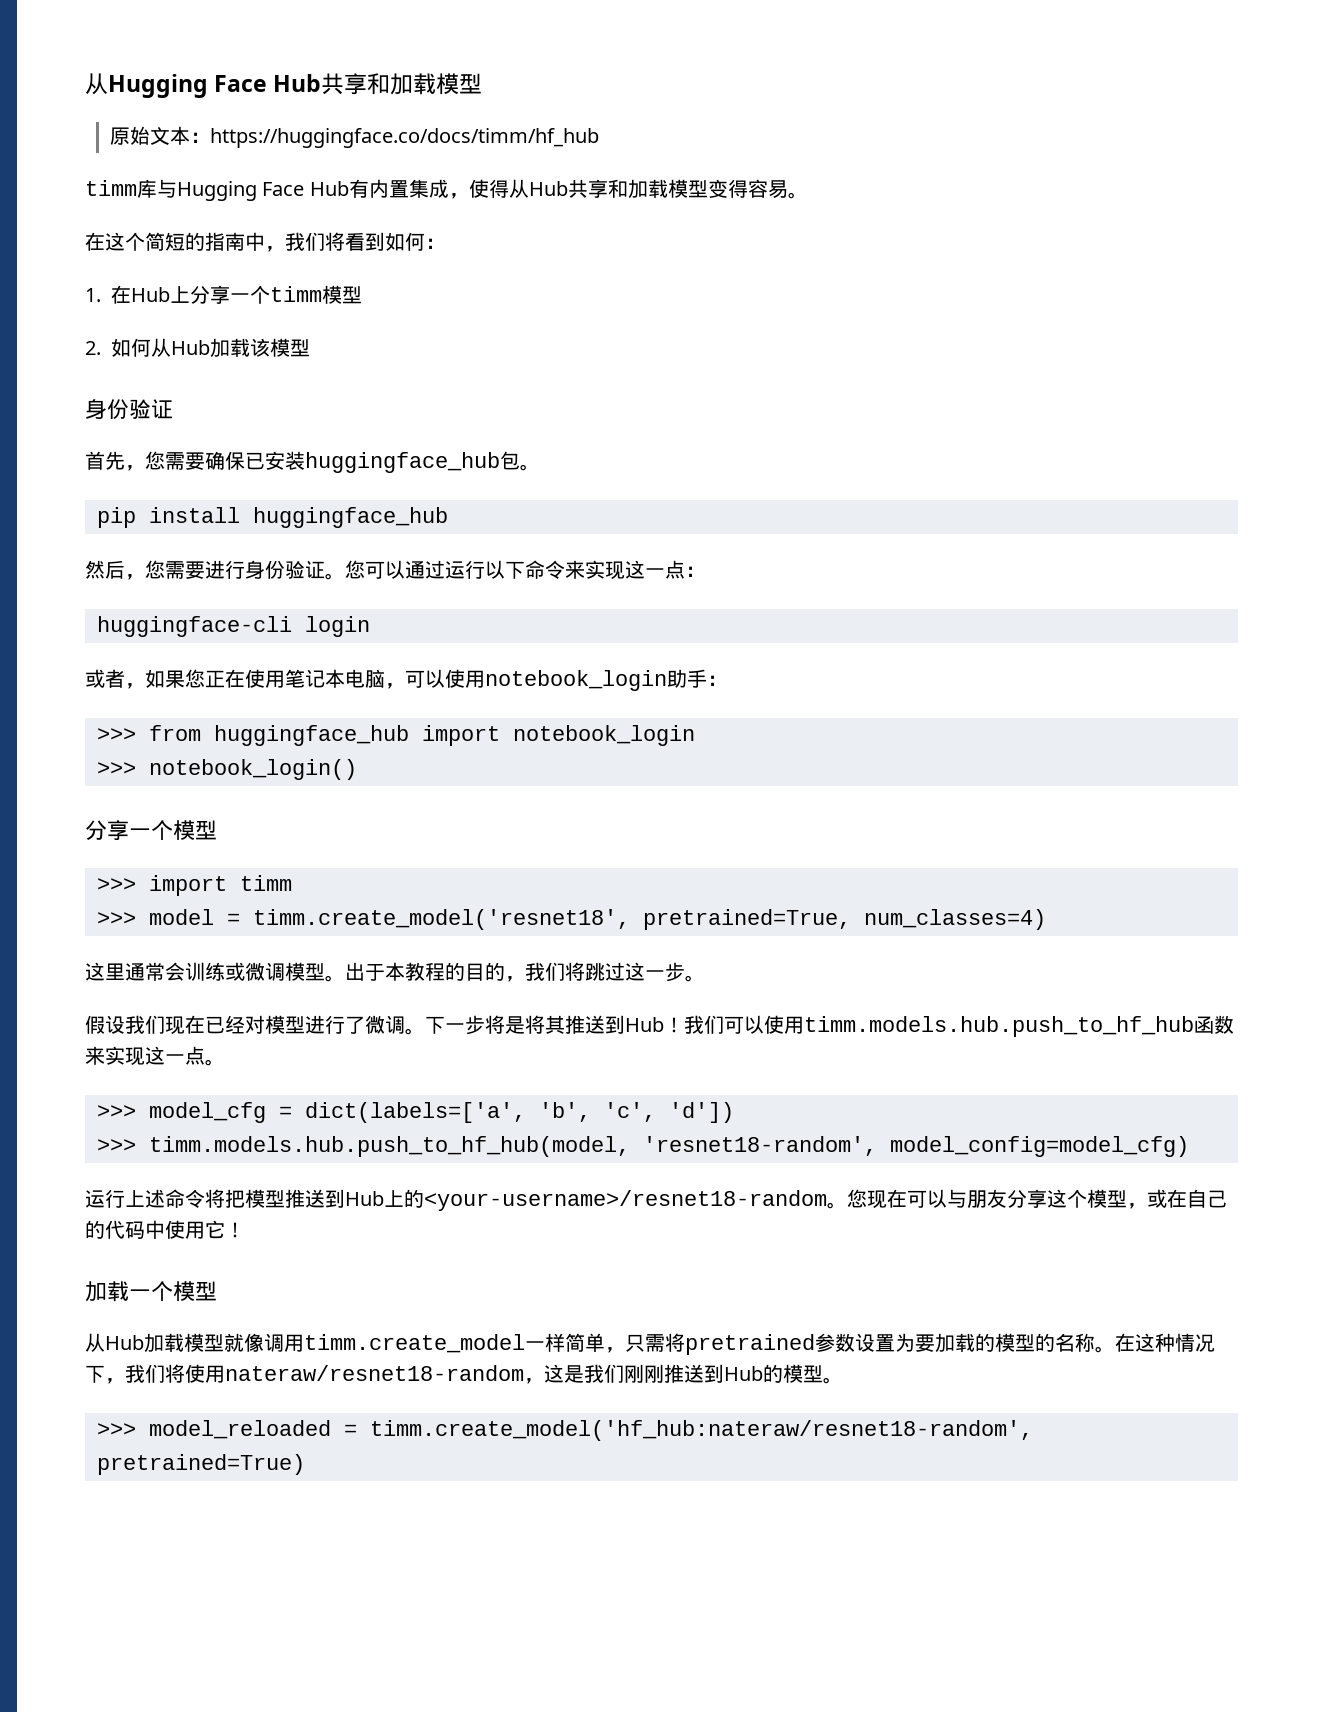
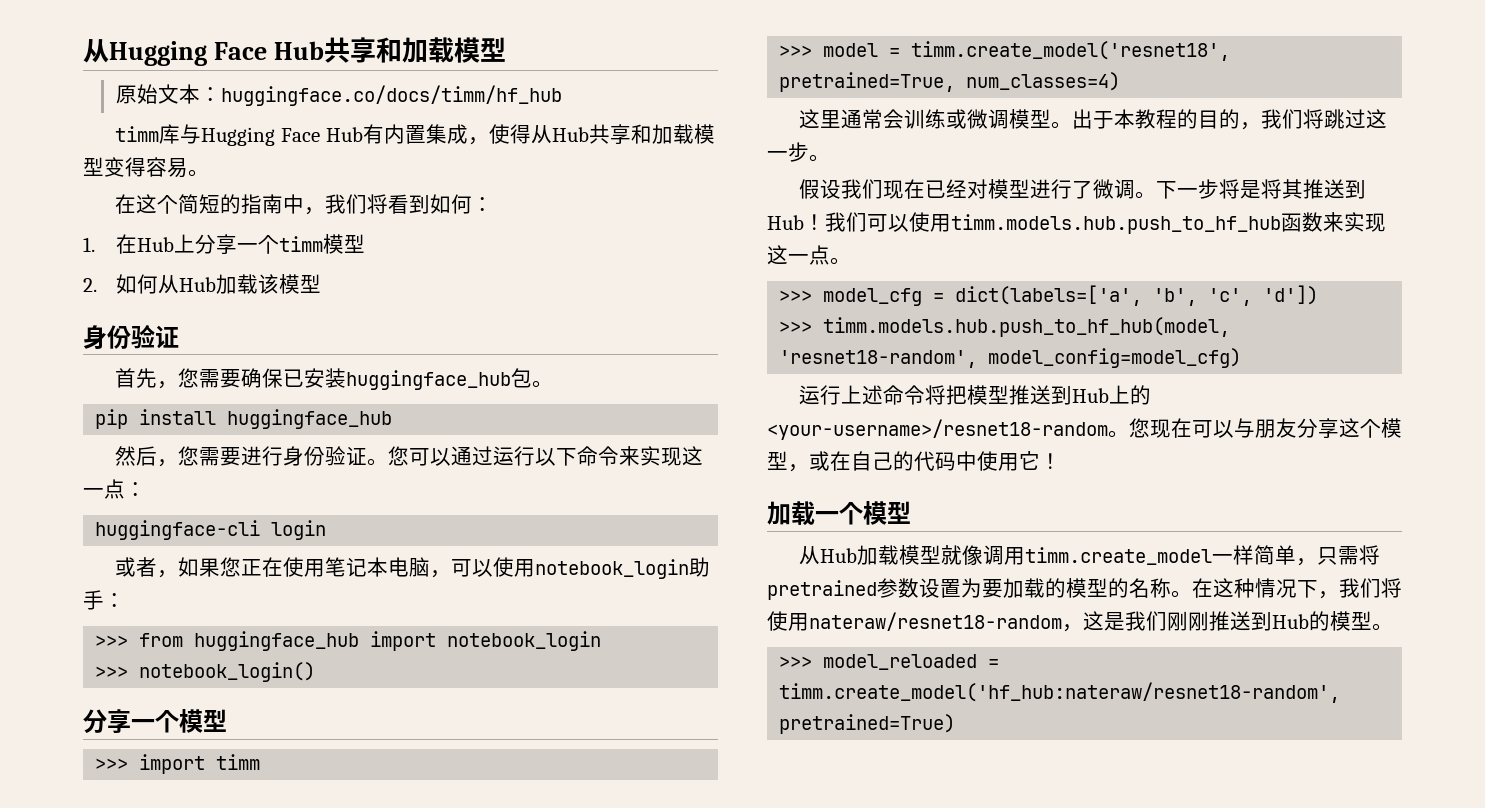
[209,128,599,148] https://huggingface.co/docs/timm/hf_hub -> [220,85,562,106] huggingface.co/docs/timm/hf_hub

